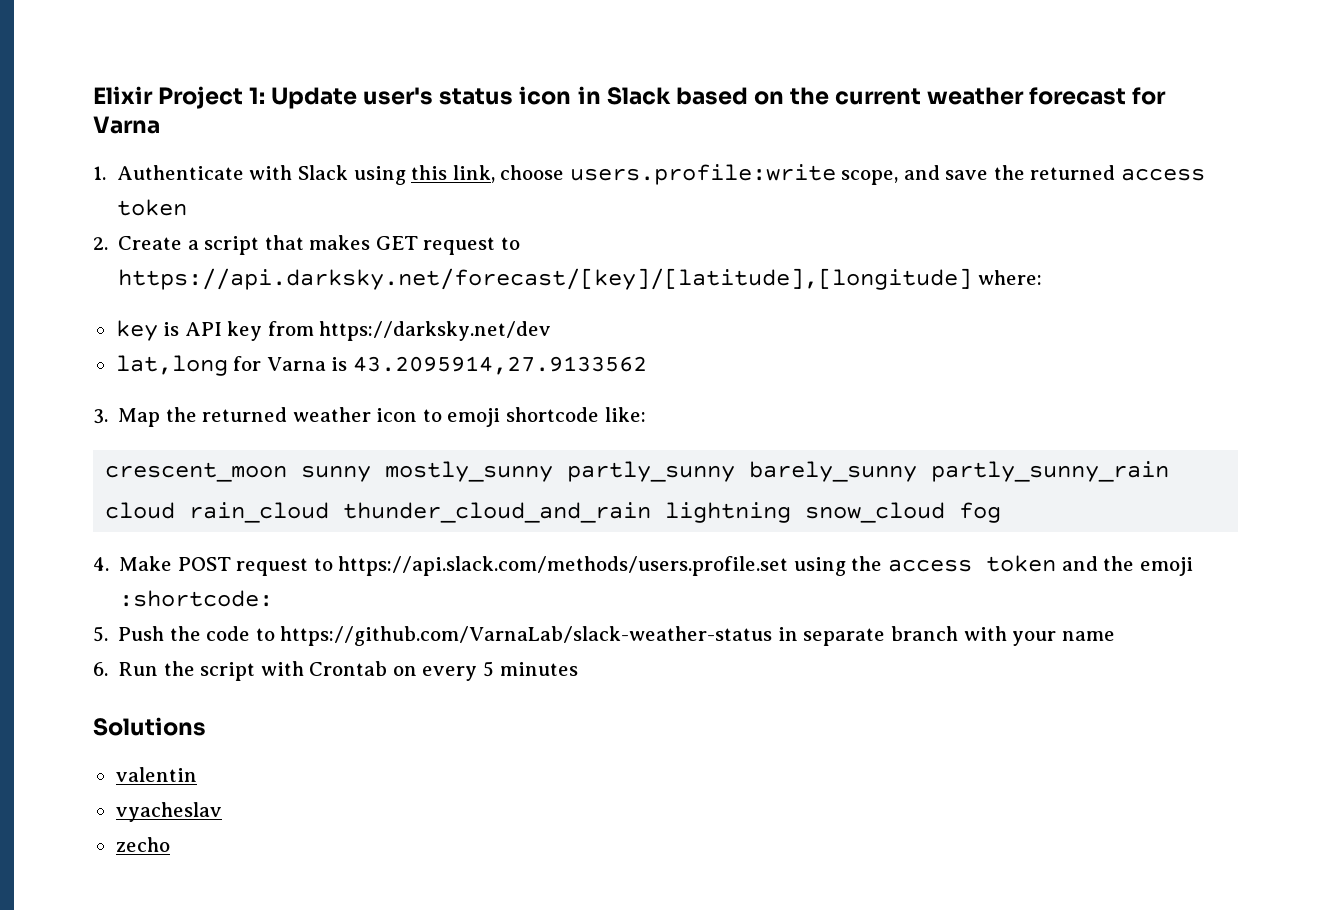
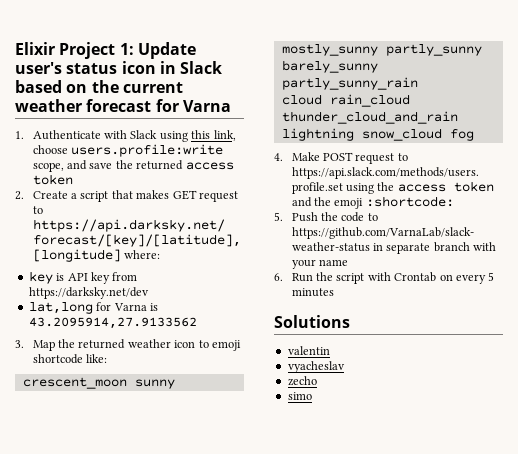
(170, 844) none -> [287,392,312,400] // simo

